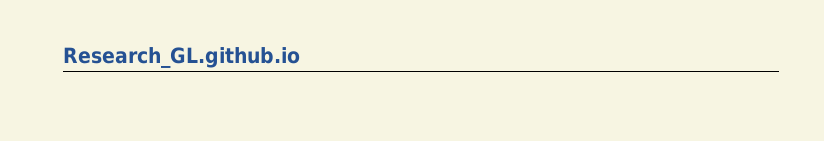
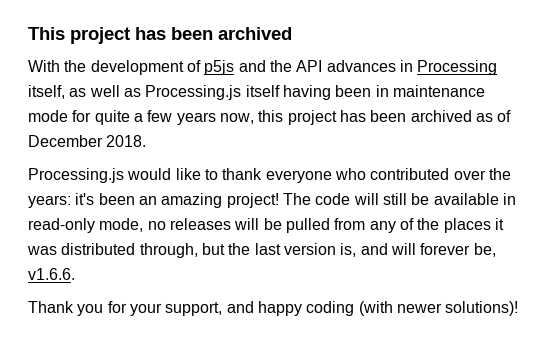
[63,47,300,68] Research_GL.github.io -> [28,27,292,44] [28,60,498,75] [28,85,485,100] [28,110,512,125] [28,135,147,147] [28,168,511,183] [28,193,516,208] [28,218,504,233] [27,243,496,258] [28,268,75,280] [28,301,519,316] This project has been archived // With the development of p5js and the API advances in Processing itself, as well as Processing.js itself having been in maintenance mode for quite a few years now, this project has been archived as of December 2018. // Processing.js would like to thank everyone who contributed over the years: it's been an amazing project! The code will still be available in read-only mode, no releases will be pulled from any of the places it was distributed through, but the last version is, and will forever be, v1.6.6. // Thank you for your support, and happy coding (with newer solutions)!

